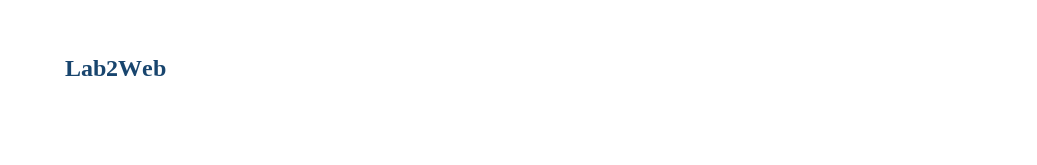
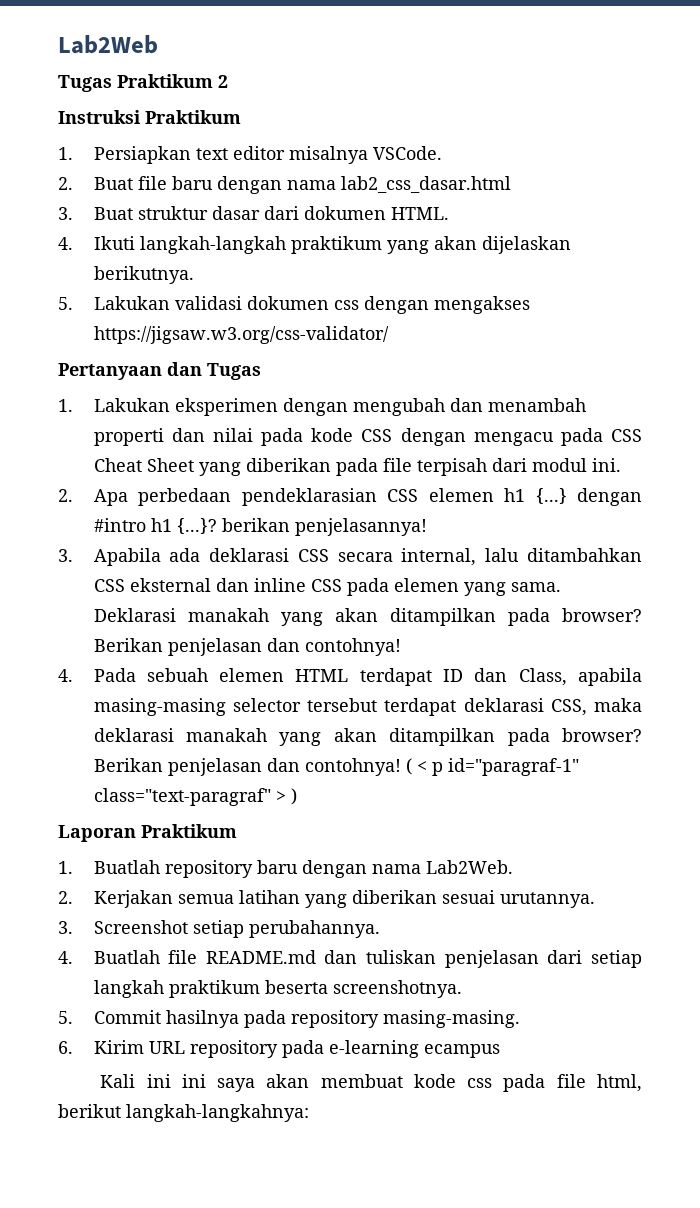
(166, 68) none -> [58,74,228,92] [58,110,241,124] [58,146,442,164] [58,176,511,194] [58,206,449,220] [58,236,571,254] [93,266,194,284] [58,296,530,314] [93,326,389,344] [58,362,261,380] [58,398,586,416] [93,428,643,446] [93,458,621,476] [58,488,643,506] [93,518,427,536] [58,548,642,566] [93,578,561,596] [93,608,642,626] [93,638,401,656] [58,668,642,686] [93,698,642,716] [93,728,642,746] [93,758,579,776] [93,788,297,806] [58,824,237,842] [58,860,513,878] [58,890,595,908] [58,920,380,938] [58,950,642,968] [93,980,462,998] [58,1010,520,1028] [58,1040,500,1058] [100,1074,642,1092] [58,1104,309,1122] // Tugas Praktikum 2 // Instruksi Praktikum // 1. Persiapkan text editor misalnya VSCode. // 2. Buat file baru dengan nama lab2_css_dasar.html // 3. Buat struktur dasar dari dokumen HTML. // 4. Ikuti langkah-langkah praktikum yang akan dijelaskan berikutnya. // 5. Lakukan validasi dokumen css dengan mengakses https://jigsaw.w3.org/css-validator/ // Pertanyaan dan Tugas // 1. Lakukan eksperimen dengan mengubah dan menambah properti dan nilai pada kode CSS dengan mengacu pada CSS Cheat Sheet yang diberikan pada file terpisah dari modul ini. // 2. Apa perbedaan pendeklarasian CSS elemen h1 {...} dengan #intro h1 {...}? berikan penjelasannya! // 3. Apabila ada deklarasi CSS secara internal, lalu ditambahkan CSS eksternal dan inline CSS pada elemen yang sama. Deklarasi manakah yang akan ditampilkan pada browser? Berikan penjelasan dan contohnya! // 4. Pada sebuah elemen HTML terdapat ID dan Class, apabila masing-masing selector tersebut terdapat deklarasi CSS, maka deklarasi manakah yang akan ditampilkan pada browser? Berikan penjelasan dan contohnya! ( < p id="paragraf-1" class="text-paragraf" > ) // Laporan Praktikum // 1. Buatlah repository baru dengan nama Lab2Web. // 2. Kerjakan semua latihan yang diberikan sesuai urutannya. // 3. Screenshot setiap perubahannya. // 4. Buatlah file README.md dan tuliskan penjelasan dari setiap langkah praktikum beserta screenshotnya. // 5. Commit hasilnya pada repository masing-masing. // 6. Kirim URL repository pada e-learning ecampus // Kali ini ini saya akan membuat kode css pada file html, berikut langkah-langkahnya:

